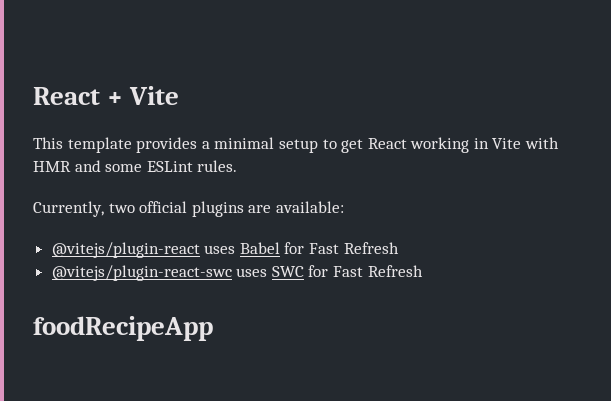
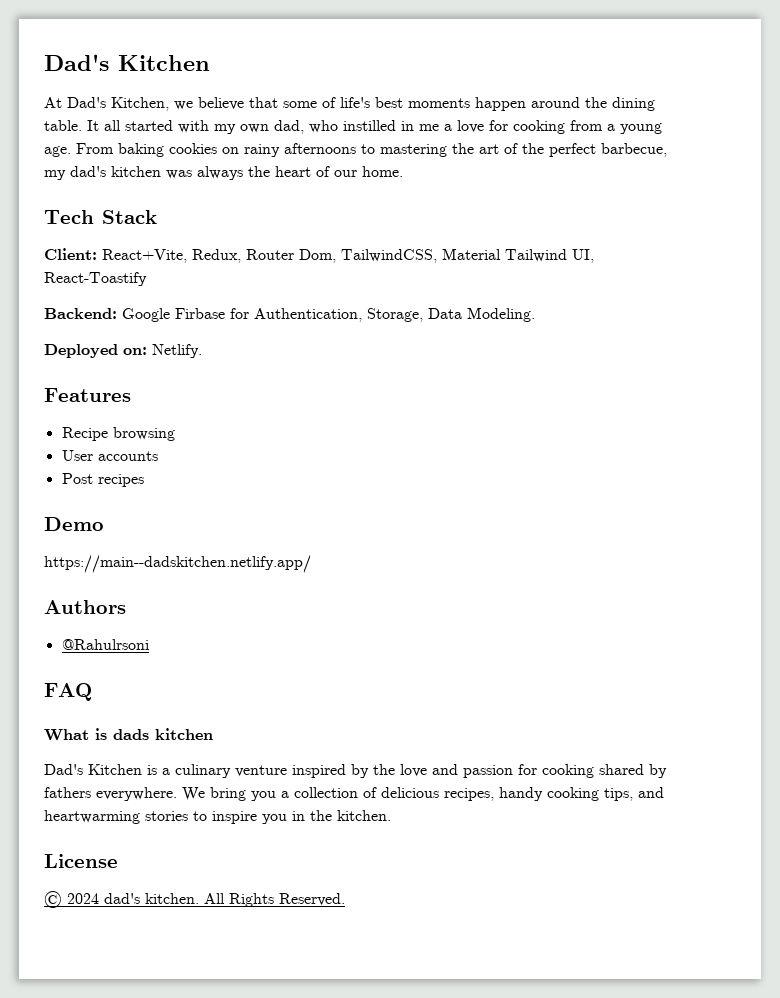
[33,86,180,105] [33,137,560,153] [33,160,238,172] [33,201,344,217] [51,242,399,258] [51,265,423,281] [33,316,213,341] React + Vite // This template provides a minimal setup to get React working in Vite with HMR and some ESLint rules. // Currently, two official plugins are available: // @vitejs/plugin-react uses Babel for Fast Refresh // @vitejs/plugin-react-swc uses SWC for Fast Refresh // foodRecipeApp -> [44,54,210,71] [44,97,655,111] [44,120,662,134] [44,143,667,157] [44,166,403,180] [44,210,157,224] [44,248,594,263] [44,272,147,286] [44,307,535,322] [44,344,202,358] [44,388,131,402] [61,427,175,441] [61,450,158,461] [61,473,144,487] [44,517,104,531] [44,555,311,573] [44,600,126,614] [61,639,149,650] [44,683,92,701] [44,728,213,741] [44,764,667,778] [44,787,664,801] [44,810,391,824] [44,854,118,868] [44,891,345,908] Dad's Kitchen // At Dad's Kitchen, we believe that some of life's best moments happen around the dining table. It all started with my own dad, who instilled in me a love for cooking from a young age. From baking cookies on rainy afternoons to mastering the art of the perfect barbecue, my dad's kitchen was always the heart of our home. // Tech Stack // Client: React+Vite, Redux, Router Dom, TailwindCSS, Material Tailwind UI, React-Toastify // Backend: Google Firbase for Authentication, Storage, Data Modeling. // Deployed on: Netlify. // Features // Recipe browsing // User accounts // Post recipes // Demo // https://main--dadskitchen.netlify.app/ // Authors // @Rahulrsoni // FAQ // What is dads kitchen // Dad's Kitchen is a culinary venture inspired by the love and passion for cooking shared by fathers everywhere. We bring you a collection of delicious recipes, handy cooking tips, and heartwarming stories to inspire you in the kitchen. // License // © 2024 dad's kitchen. All Rights Reserved.

